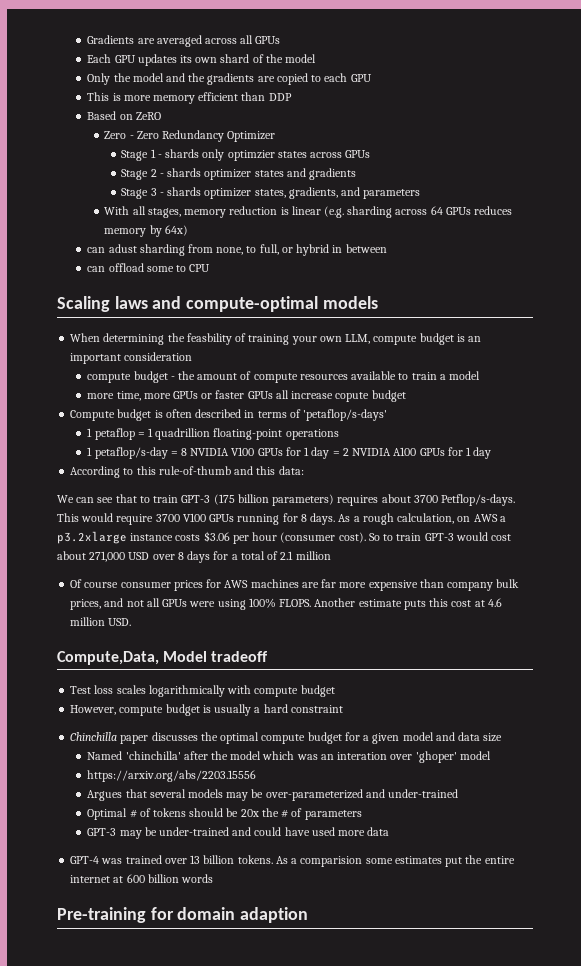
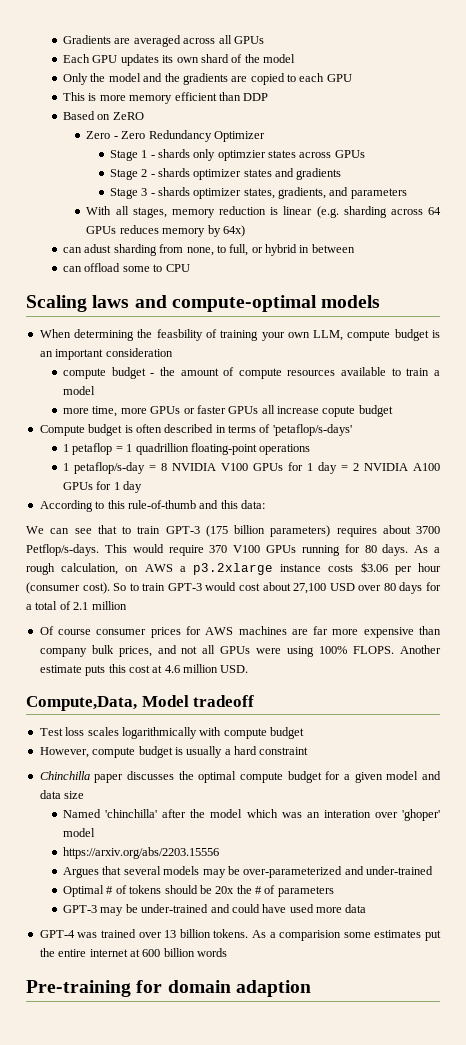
[155,514,180,522] 3700 -> [209,545,228,553] 370
[300,514,307,522] 8 -> [364,545,377,553] 80
[89,551,126,562] 271,000 -> [293,583,327,594] 27,100
[177,552,184,560] 8 -> [383,583,396,591] 80

